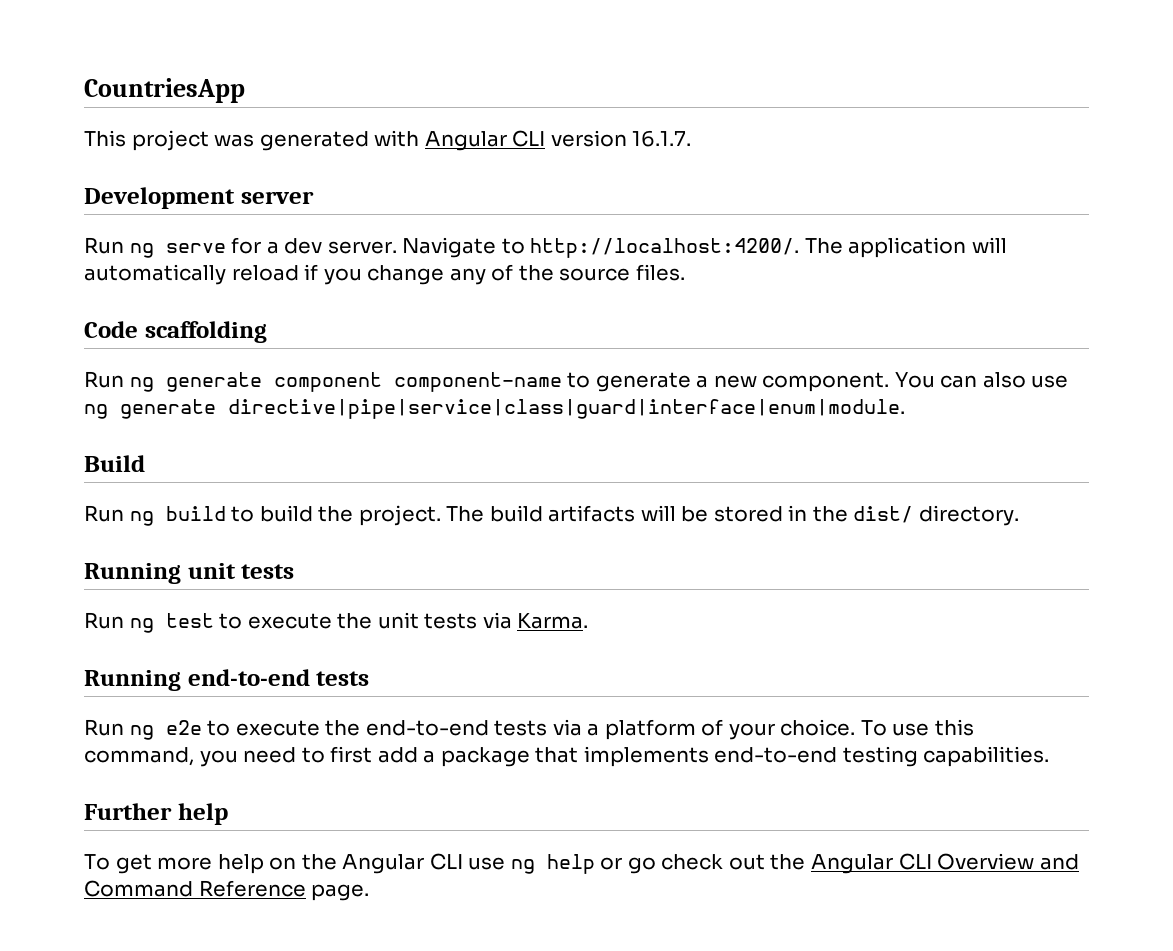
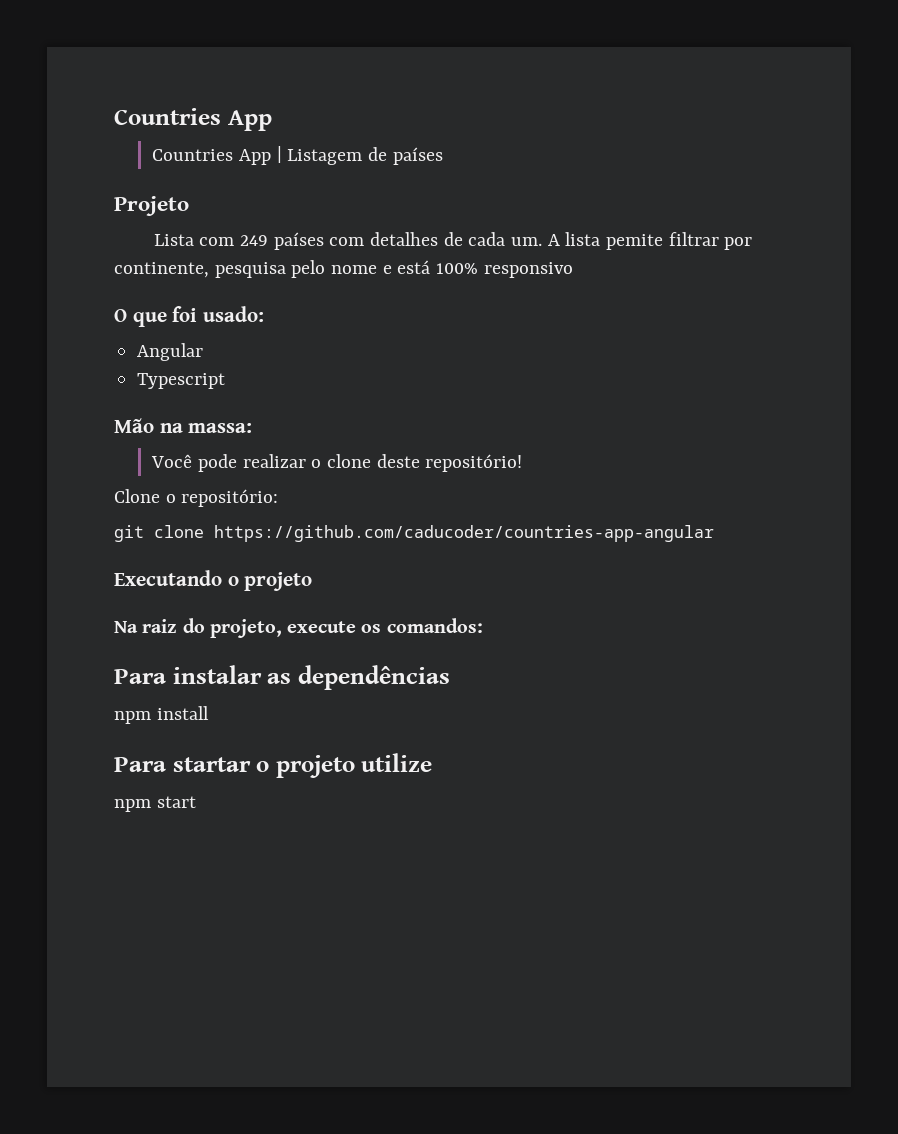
[84,78,245,103] [84,130,692,151] [84,187,314,209] [84,237,1007,258] [84,264,685,285] [84,321,267,343] [84,371,1069,392] [84,399,905,419] [84,455,145,472] [84,505,1020,526] [84,563,295,584] [84,612,589,633] [84,669,370,691] [84,719,975,740] [84,746,1050,767] [84,803,228,825] [84,853,1079,874] [84,880,370,901] CountriesApp // This project was generated with Angular CLI version 16.1.7. // Development server // Run ng serve for a dev server. Navigate to http://localhost:4200/. The application will automatically reload if you change any of the source files. // Code scaffolding // Run ng generate component component-name to generate a new component. You can also use ng generate directive|pipe|service|class|guard|interface|enum|module. // Build // Run ng build to build the project. The build artifacts will be stored in the dist/ directory. // Running unit tests // Run ng test to execute the unit tests via Karma. // Running end-to-end tests // Run ng e2e to execute the end-to-end tests via a platform of your choice. To use this command, you need to first add a package that implements end-to-end testing capabilities. // Further help // To get more help on the Angular CLI use ng help or go check out the Angular CLI Overview and Command Reference page. -> [114,108,272,131] [152,146,443,165] [114,196,189,216] [153,232,753,250] [114,260,573,278] [114,306,265,327] [137,343,204,361] [137,373,226,389] [114,418,253,433] [151,454,523,472] [114,489,279,507] [114,525,714,542] [114,570,313,591] [114,618,483,638] [114,665,450,690] [114,706,209,724] [114,753,433,778] [114,796,196,812] Countries App // Countries App | Listagem de países // Projeto // Lista com 249 países com detalhes de cada um. A lista pemite filtrar por continente, pesquisa pelo nome e está 100% responsivo // O que foi usado: // Angular // Typescript // Mão na massa: // Você pode realizar o clone deste repositório! // Clone o repositório: // git clone https://github.com/caducoder/countries-app-angular // Executando o projeto // Na raiz do projeto, execute os comandos: // Para instalar as dependências // npm install // Para startar o projeto utilize // npm start

